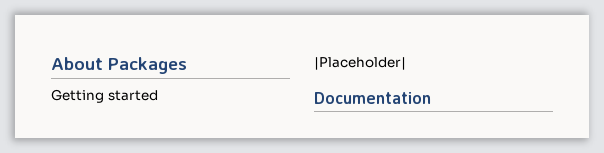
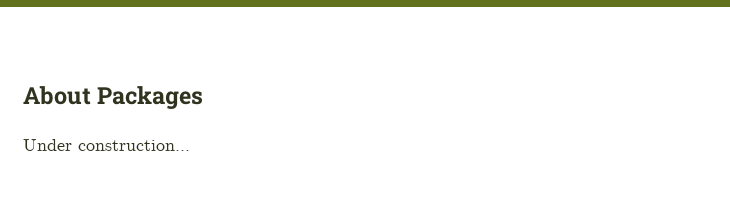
[51,89,158,103] [314,57,406,70] [314,92,431,104] Getting started // |Placeholder| // Documentation -> [23,139,190,151] Under construction...

